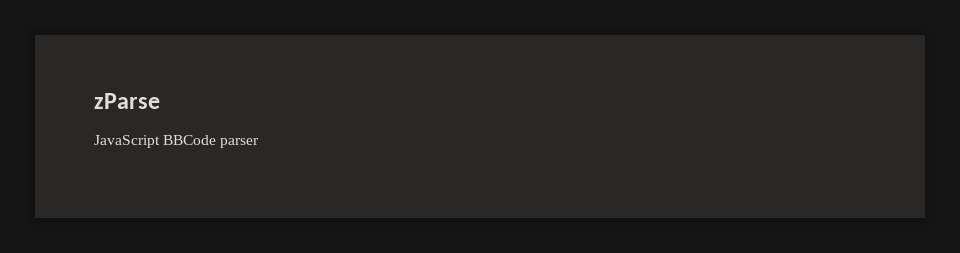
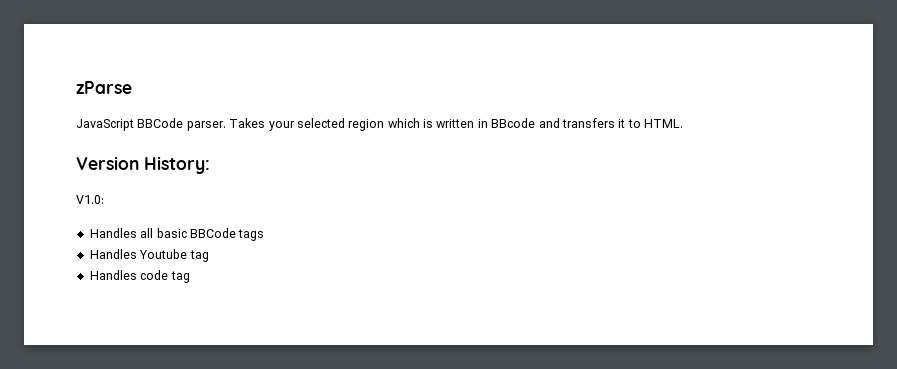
[220,138,260,148] parser -> [186,118,683,131] [76,156,210,174] [76,195,104,204] [89,228,265,241] [89,249,209,262] [89,270,190,283] parser. Takes your selected region which is written in BBcode and transfers it to HTML. // Version History: // V1.0: // Handles all basic BBCode tags // Handles Youtube tag // Handles code tag

